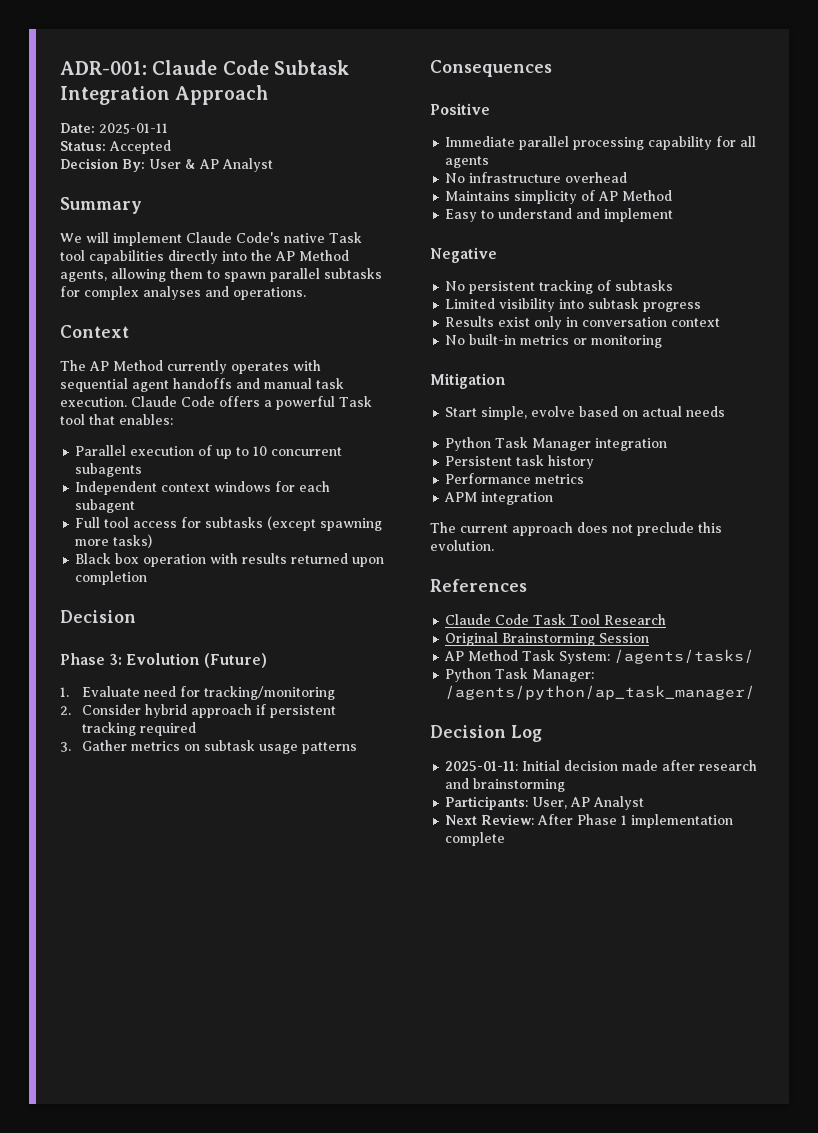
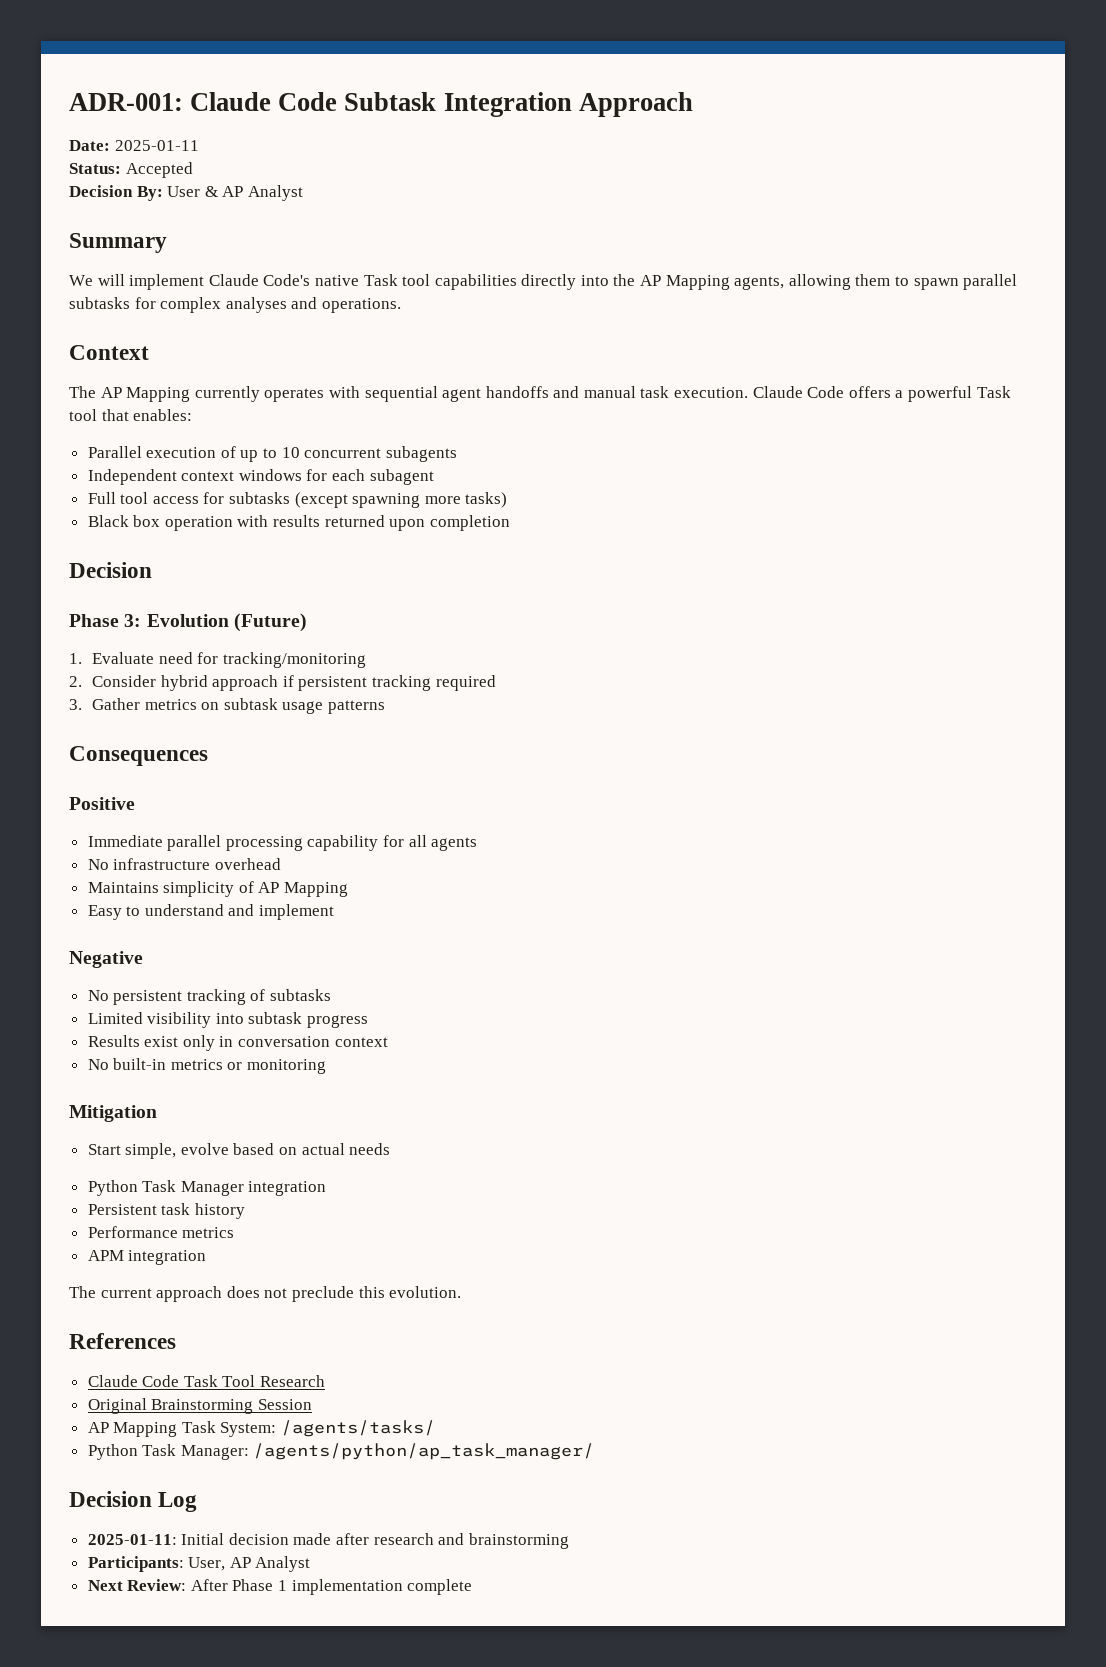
[299,250,349,261] Method -> [665,275,730,290] Mapping
[113,360,163,371] Method -> [126,387,191,402] Mapping
[622,190,673,201] Method -> [284,882,349,897] Mapping
[468,650,519,661] Method -> [113,1422,178,1437] Mapping

